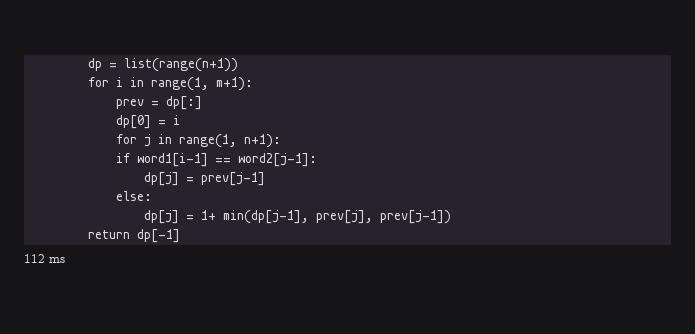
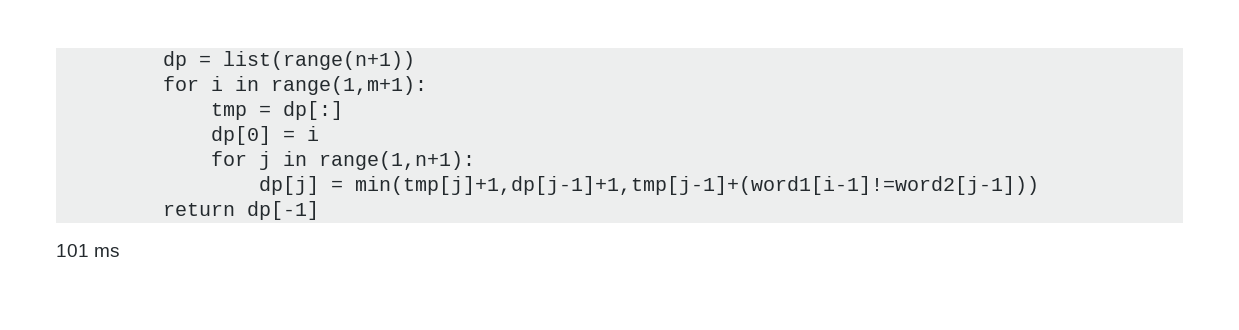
[150,77,253,91] [115,99,144,109] range(1, m+1): // prev -> [271,76,428,95] [211,103,248,120] range(1,m+1): // tmp
[178,134,281,148] [115,153,317,167] [143,172,265,186] [115,191,152,201] [143,210,451,224] range(1, n+1): // if word1[i-1] == word2[j-1]: // dp[j] = prev[j-1] // else: // dp[j] = 1+ min(dp[j-1], prev[j], prev[j-1]) -> [319,151,476,170] [259,176,1040,195] range(1,n+1): // dp[j] = min(tmp[j]+1,dp[j-1]+1,tmp[j-1]+(word1[i-1]!=word2[j-1]))
[24,254,45,263] 112 -> [56,244,89,257] 101

